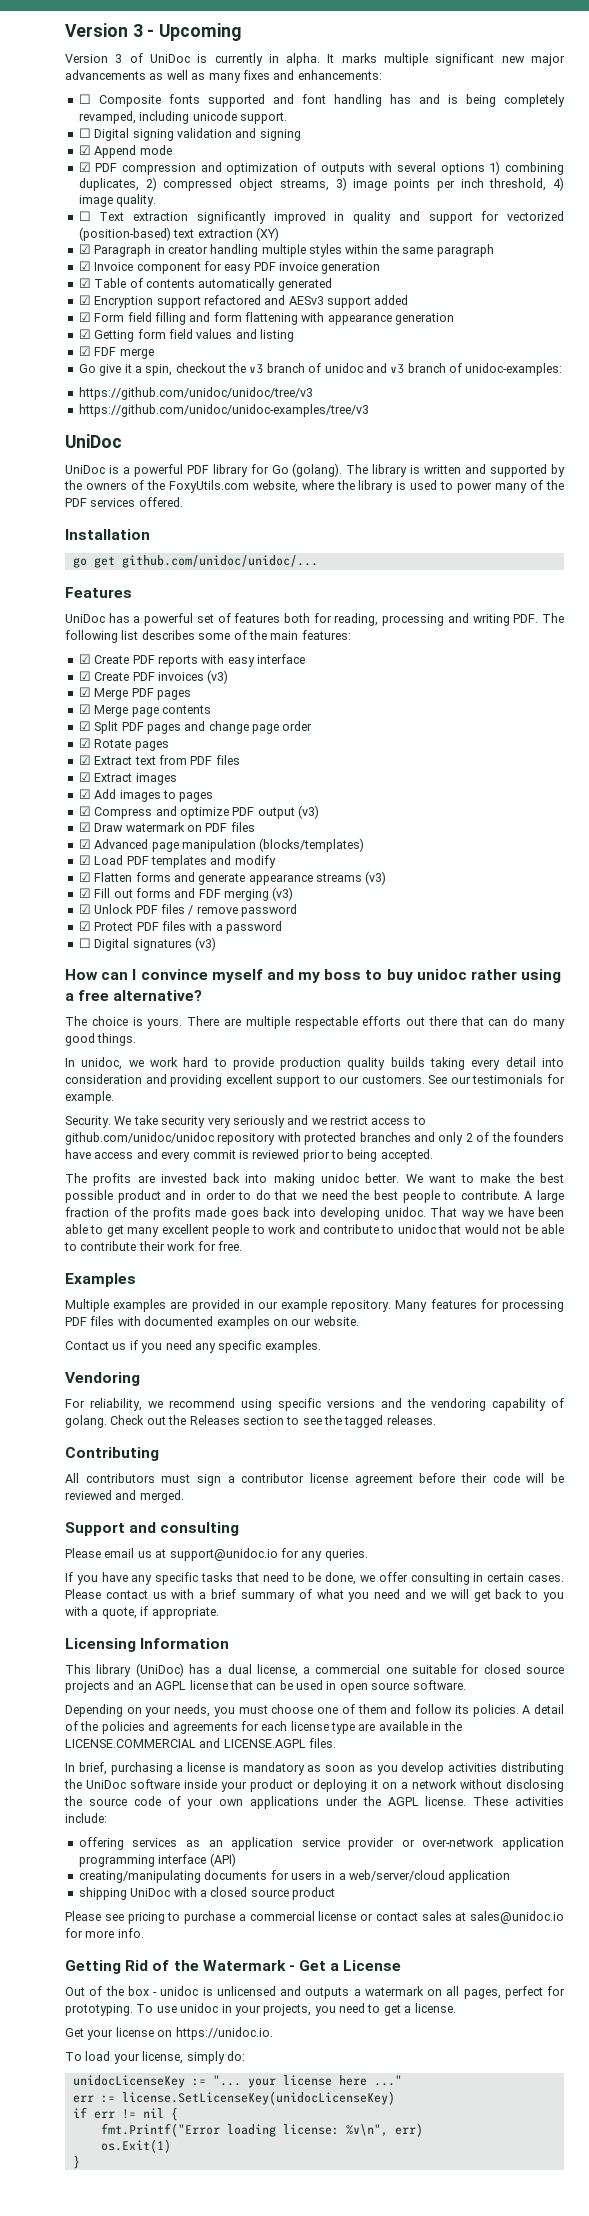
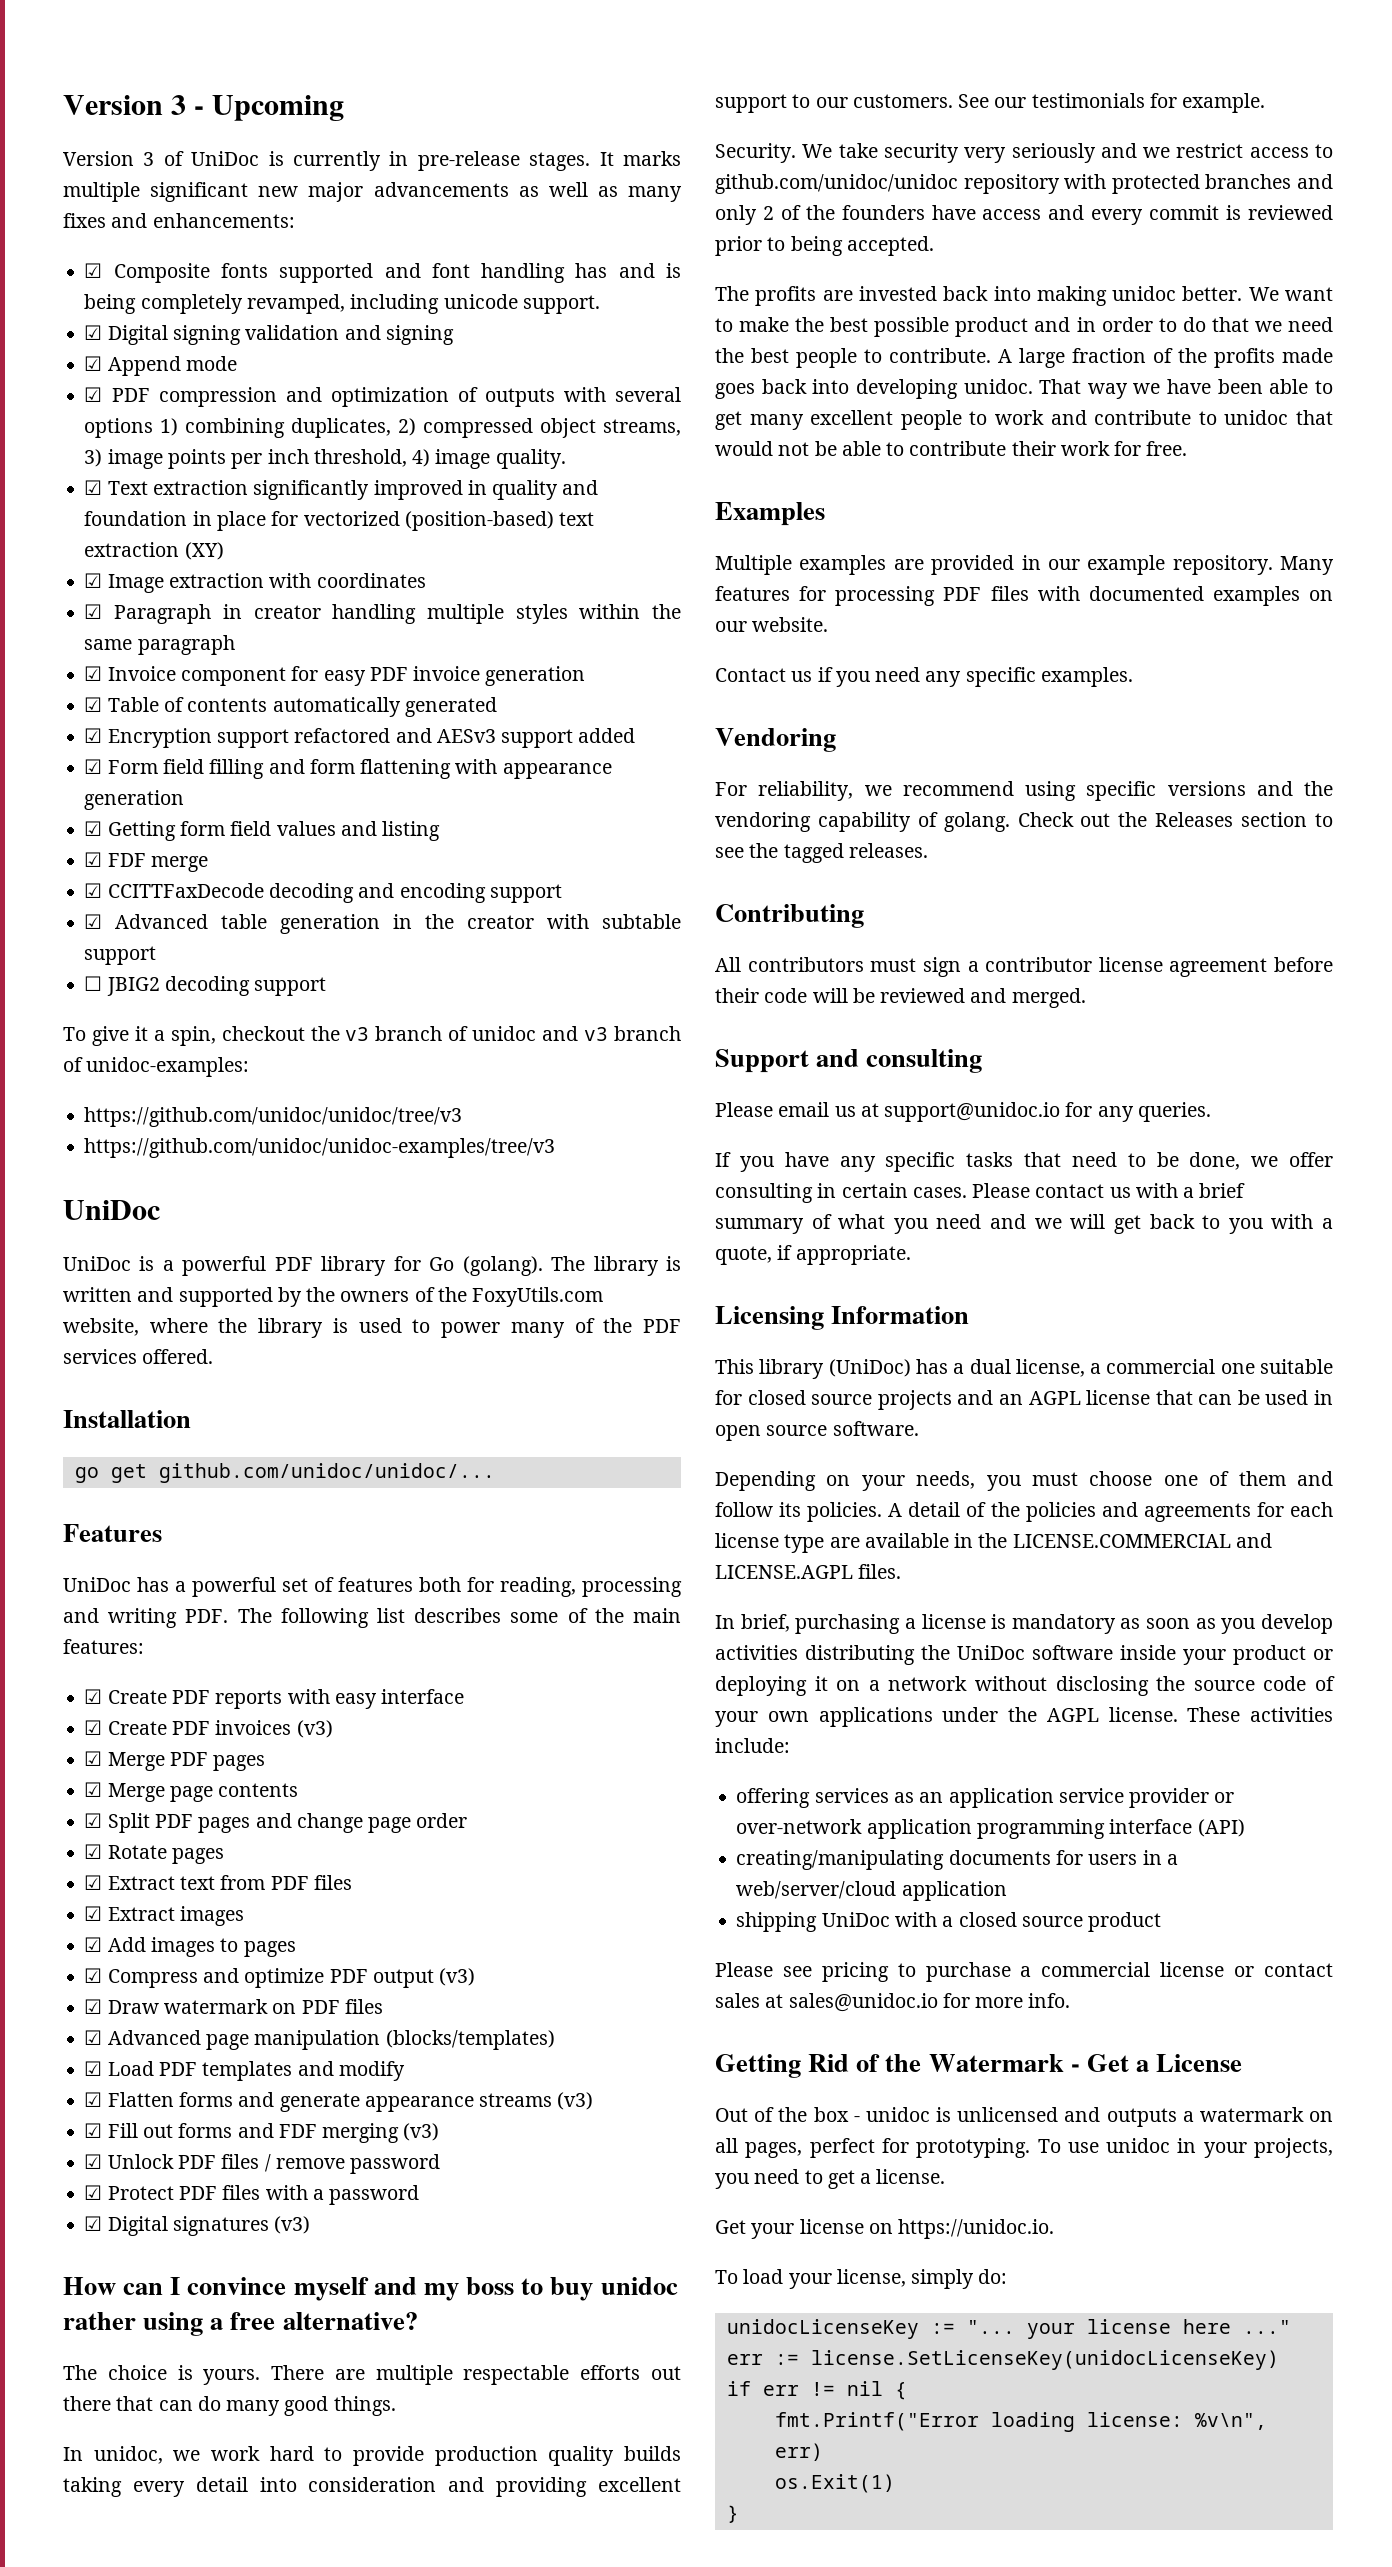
[286,53,321,66] alpha. -> [417,151,591,171] pre-release stages.
[78,94,91,104] ☐ -> [84,263,103,278] ☑
[78,128,91,138] ☐ -> [84,325,103,340] ☑
[78,211,91,221] ☐ -> [84,480,103,495] ☑
[428,212,473,224] support -> [84,511,266,531] foundation in place
(279, 234) none -> [84,573,426,593] // ☑ Image extraction with coordinates
[78,364,96,373] Go -> [84,883,562,903] [84,914,682,934] [84,946,157,965] [84,976,327,996] [63,1027,86,1041] ☑ CCITTFaxDecode decoding and encoding support // ☑ Advanced table generation in the creator with subtable support // ☐ JBIG2 decoding support // To
[78,938,91,948] ☐ -> [84,2216,103,2231] ☑

